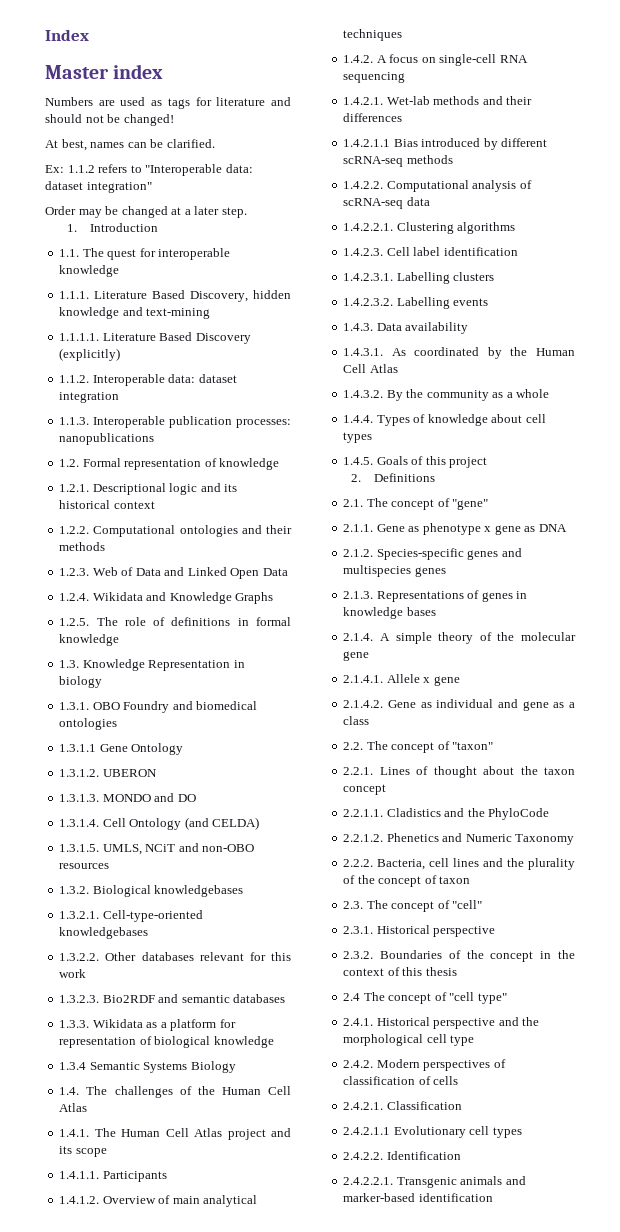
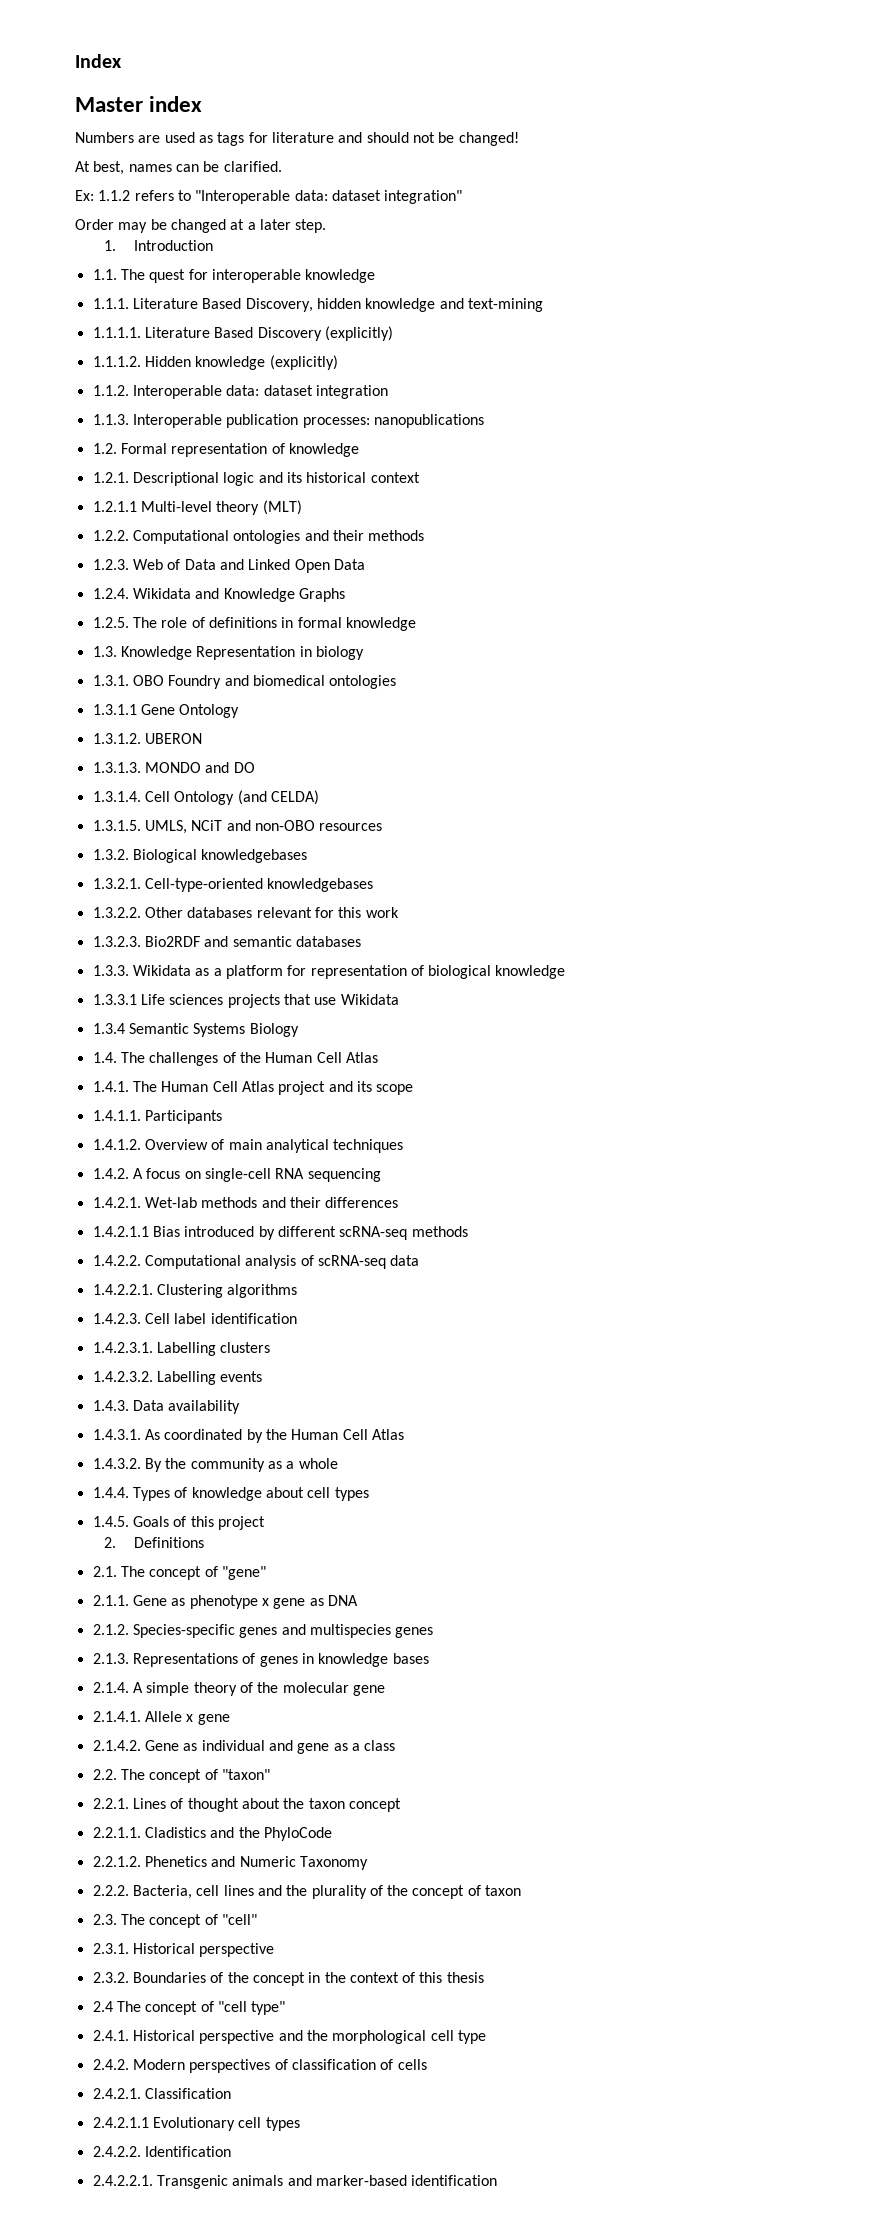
(121, 354) none -> [92,355,338,370] // 1.1.1.2. Hidden knowledge (explicitly)
(155, 505) none -> [92,500,302,515] // 1.2.1.1 Multi-level theory (MLT)
(274, 1042) none -> [92,994,399,1008] // 1.3.3.1 Life sciences projects that use Wikidata

